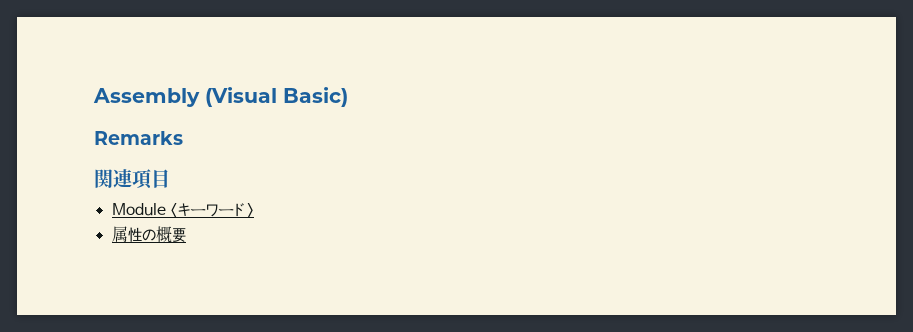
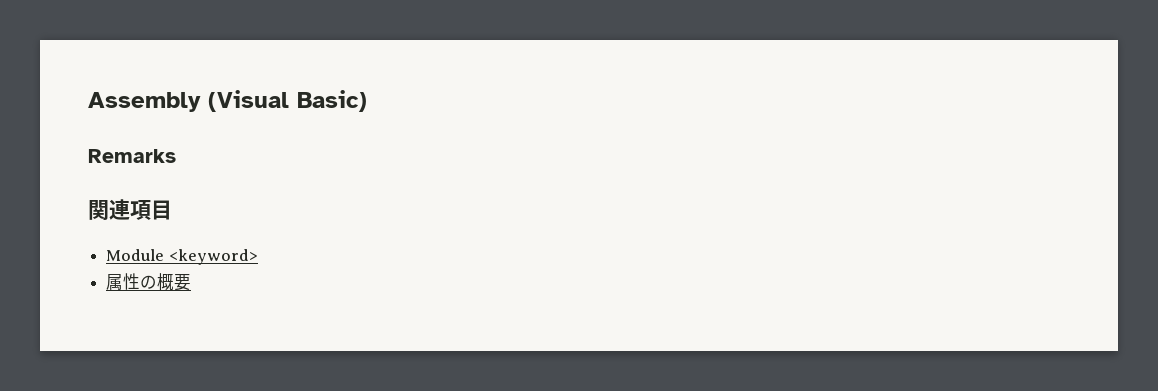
[169,203,254,218] <キーワード> -> [168,249,258,265] <keyword>

